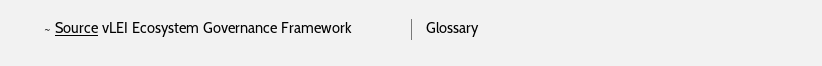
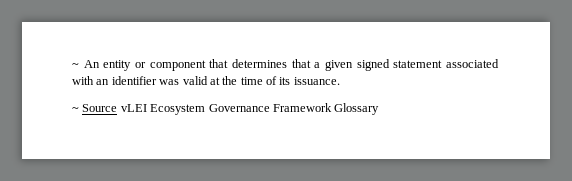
[44,29,51,33] ~ -> [72,59,500,71] [72,76,340,85] [72,107,79,112] ~ An entity or component that determines that a given signed statement associated with an identifier was valid at the time of its issuance. // ~

